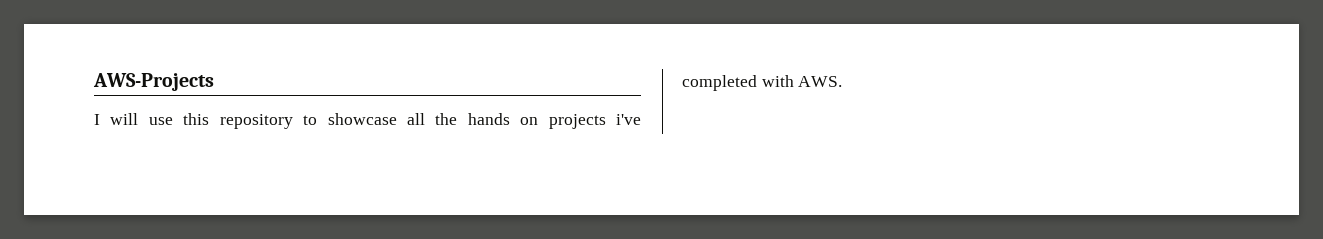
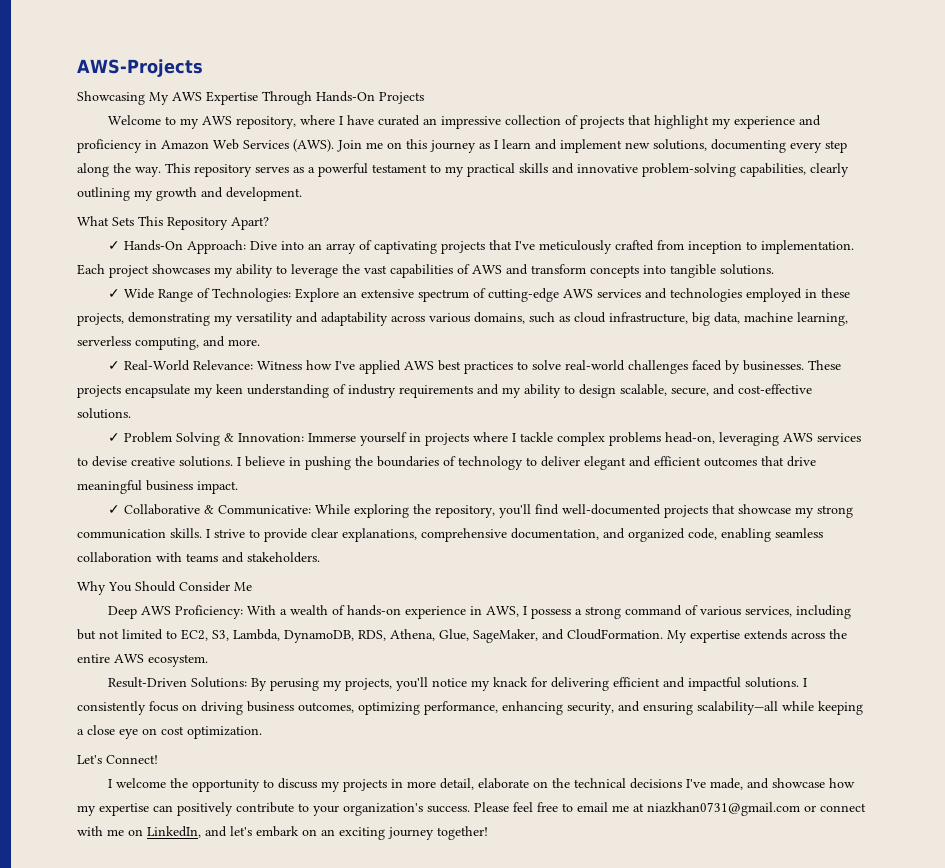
[94,113,642,129] [682,75,843,91] I will use this repository to showcase all the hands on projects i've completed with AWS. -> [77,91,424,105] [108,115,822,129] [77,139,847,153] [77,163,849,177] [77,187,302,201] [77,216,269,230] [108,240,855,254] [77,264,774,278] [108,288,851,302] [77,312,848,326] [77,336,260,350] [108,360,842,374] [77,384,812,398] [77,408,131,419] [108,432,862,446] [77,456,816,470] [77,480,238,494] [108,504,854,518] [77,528,823,542] [77,552,320,563] [77,581,252,595] [108,605,852,619] [77,629,847,643] [77,654,208,667] [108,677,808,691] [77,701,863,715] [77,725,262,739] [77,755,158,764] [108,778,856,792] [77,802,866,816] [77,826,488,840] Showcasing My AWS Expertise Through Hands-On Projects // Welcome to my AWS repository, where I have curated an impressive collection of projects that highlight my experience and proficiency in Amazon Web Services (AWS). Join me on this journey as I learn and implement new solutions, documenting every step along the way. This repository serves as a powerful testament to my practical skills and innovative problem-solving capabilities, clearly outlining my growth and development. // What Sets This Repository Apart? // ✓ Hands-On Approach: Dive into an array of captivating projects that I've meticulously crafted from inception to implementation. Each project showcases my ability to leverage the vast capabilities of AWS and transform concepts into tangible solutions. // ✓ Wide Range of Technologies: Explore an extensive spectrum of cutting-edge AWS services and technologies employed in these projects, demonstrating my versatility and adaptability across various domains, such as cloud infrastructure, big data, machine learning, serverless computing, and more. // ✓ Real-World Relevance: Witness how I've applied AWS best practices to solve real-world challenges faced by businesses. These projects encapsulate my keen understanding of industry requirements and my ability to design scalable, secure, and cost-effective solutions. // ✓ Problem Solving & Innovation: Immerse yourself in projects where I tackle complex problems head-on, leveraging AWS services to devise creative solutions. I believe in pushing the boundaries of technology to deliver elegant and efficient outcomes that drive meaningful business impact. // ✓ Collaborative & Communicative: While exploring the repository, you'll find well-documented projects that showcase my strong communication skills. I strive to provide clear explanations, comprehensive documentation, and organized code, enabling seamless collaboration with teams and stakeholders. // Why You Should Consider Me // Deep AWS Proficiency: With a wealth of hands-on experience in AWS, I possess a strong command of various services, including but not limited to EC2, S3, Lambda, DynamoDB, RDS, Athena, Glue, SageMaker, and CloudFormation. My expertise extends across the entire AWS ecosystem. // Result-Driven Solutions: By perusing my projects, you'll notice my knack for delivering efficient and impactful solutions. I consistently focus on driving business outcomes, optimizing performance, enhancing security, and ensuring scalability—all while keeping a close eye on cost optimization. // Let's Connect! // I welcome the opportunity to discuss my projects in more detail, elaborate on the technical decisions I've made, and showcase how my expertise can positively contribute to your organization's success. Please feel free to email me at niazkhan0731@gmail.com or connect with me on LinkedIn, and let's embark on an exciting journey together!

